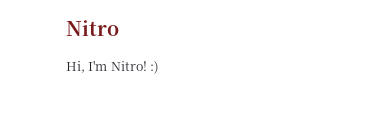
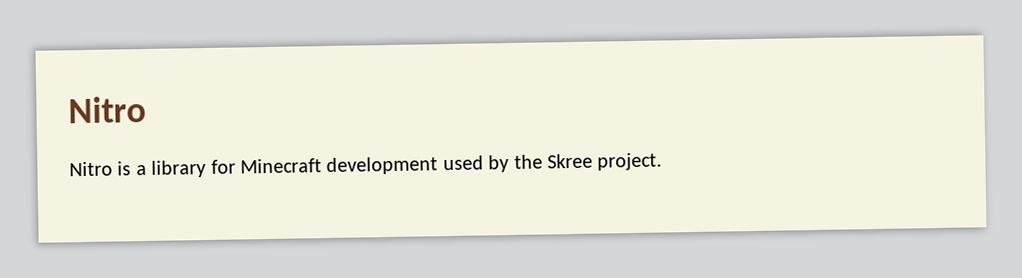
[66,60,160,74] Hi, I'm Nitro! :) -> [69,152,663,178] Nitro is a library for Minecraft development used by the Skree project.

